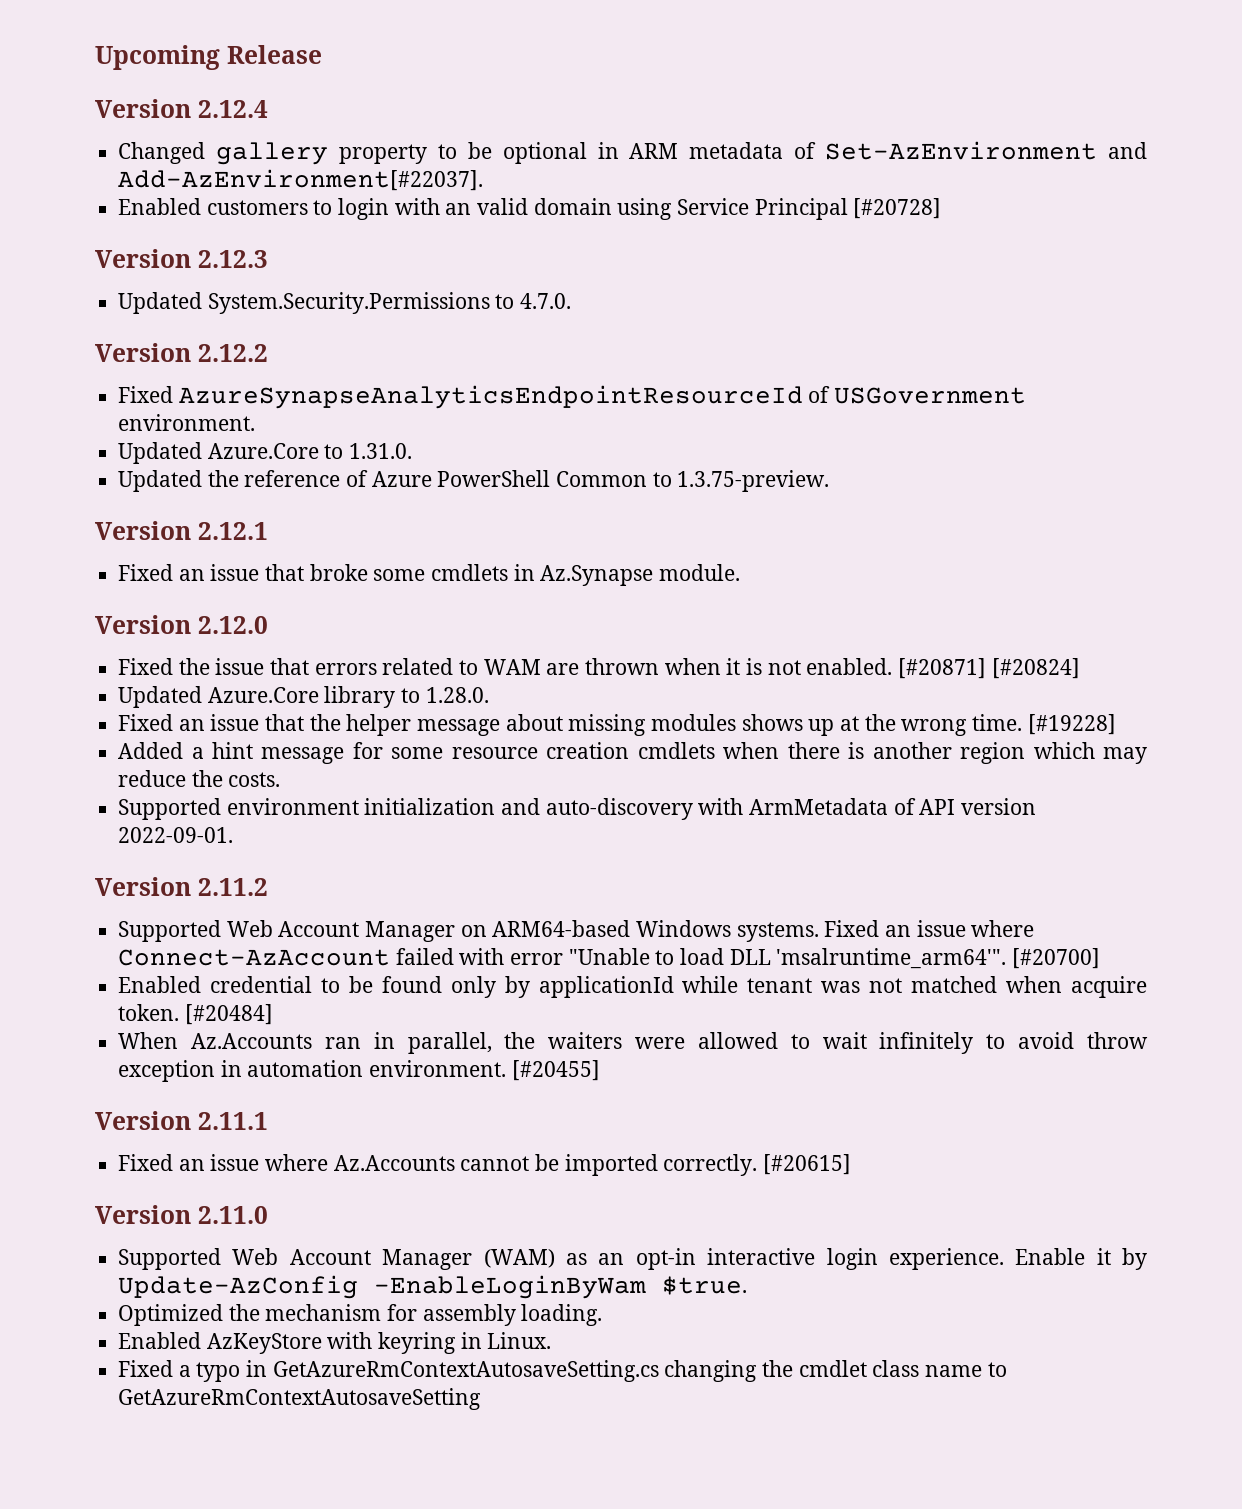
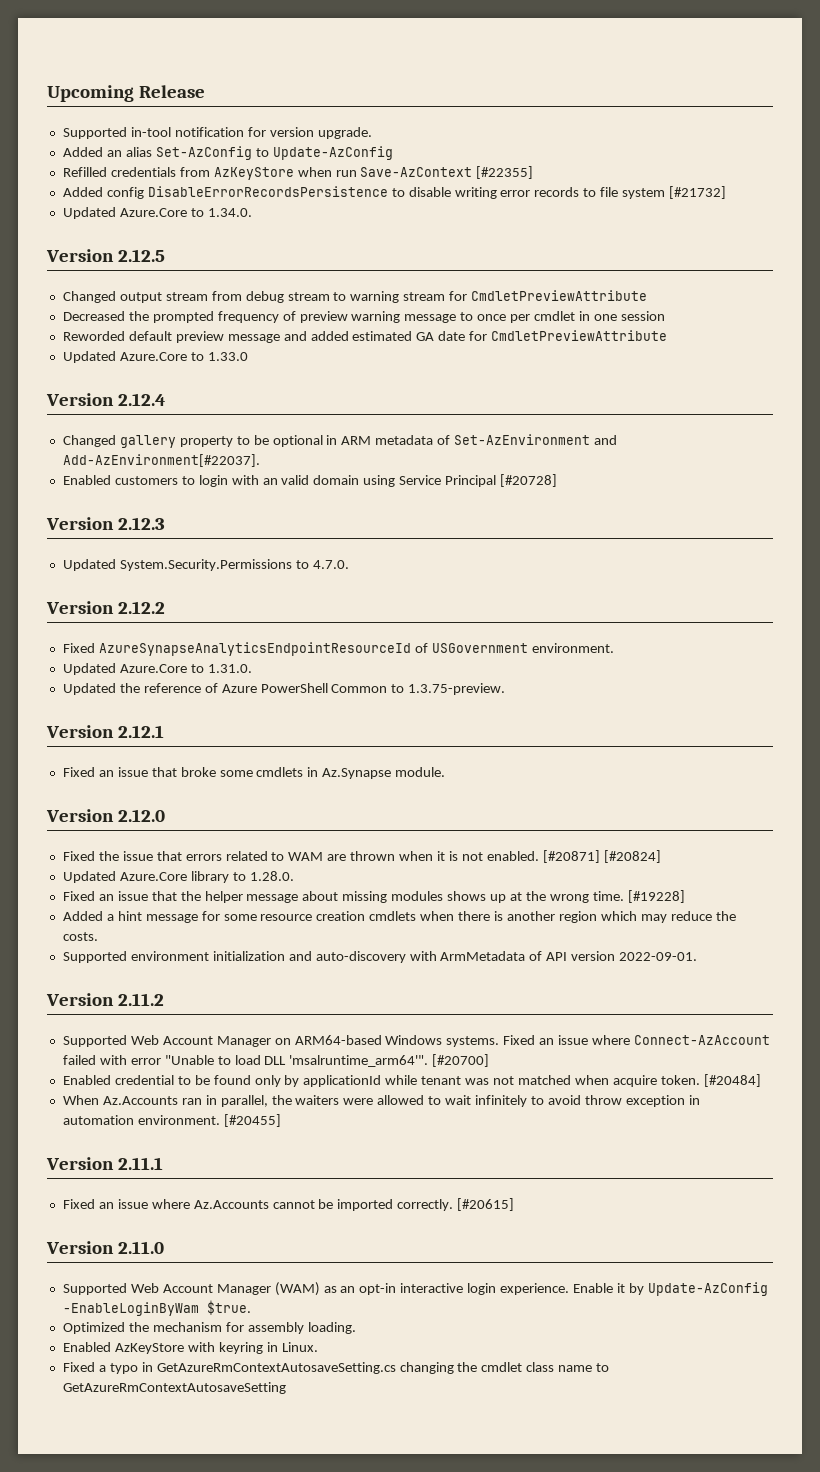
(322, 54) none -> [62,127,372,139] [62,146,393,160] [62,166,534,180] [62,186,727,199] [62,207,252,219] [46,249,165,262] [62,290,648,303] [62,311,665,323] [62,330,668,343] [62,351,248,363] // Supported in-tool notification for version upgrade. // Added an alias Set-AzConfig to Update-AzConfig // Refilled credentials from AzKeyStore when run Save-AzContext [#22355] // Added config DisableErrorRecordsPersistence to disable writing error records to file system [#21732] // Updated Azure.Core to 1.34.0. // Version 2.12.5 // Changed output stream from debug stream to warning stream for CmdletPreviewAttribute // Decreased the prompted frequency of preview warning message to once per cmdlet in one session // Reworded default preview message and added estimated GA date for CmdletPreviewAttribute // Updated Azure.Core to 1.33.0

